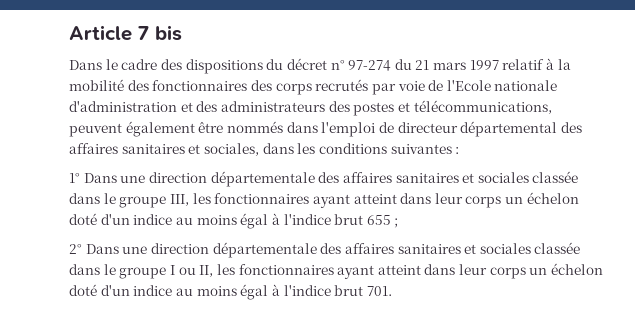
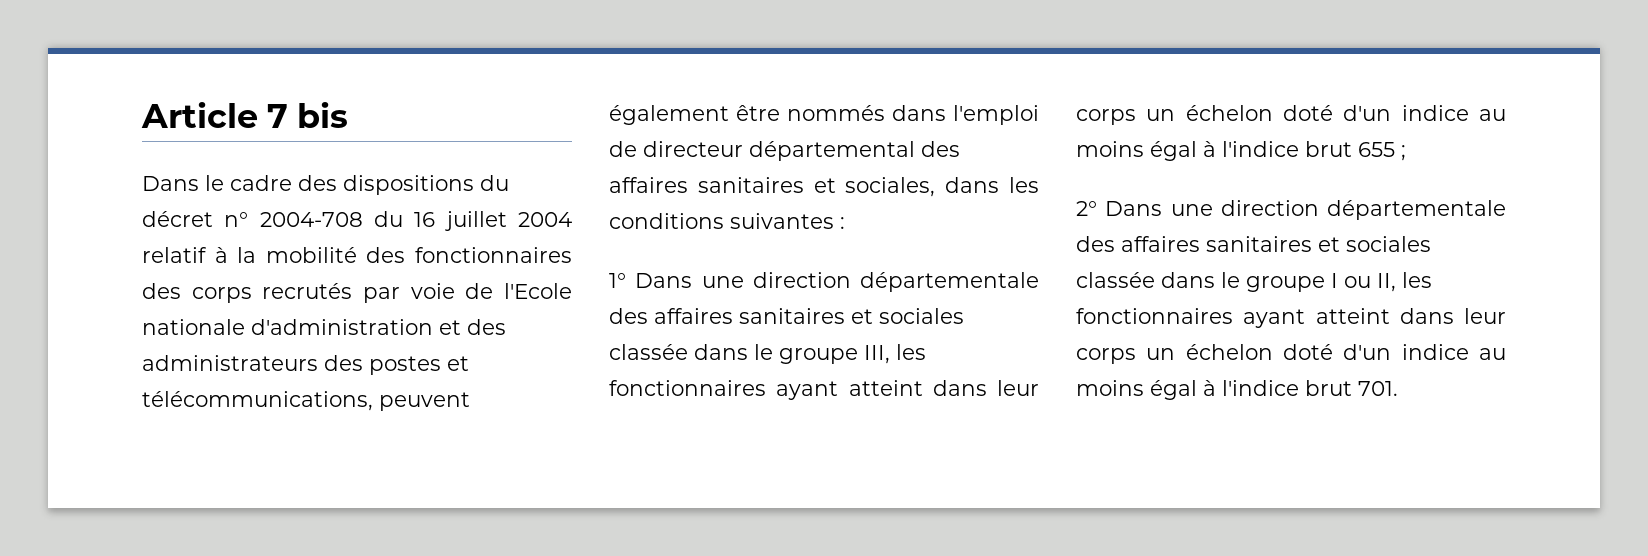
[348,59,499,71] 97-274 du 21 mars 1997 -> [259,211,572,231] 2004-708 du 16 juillet 2004

